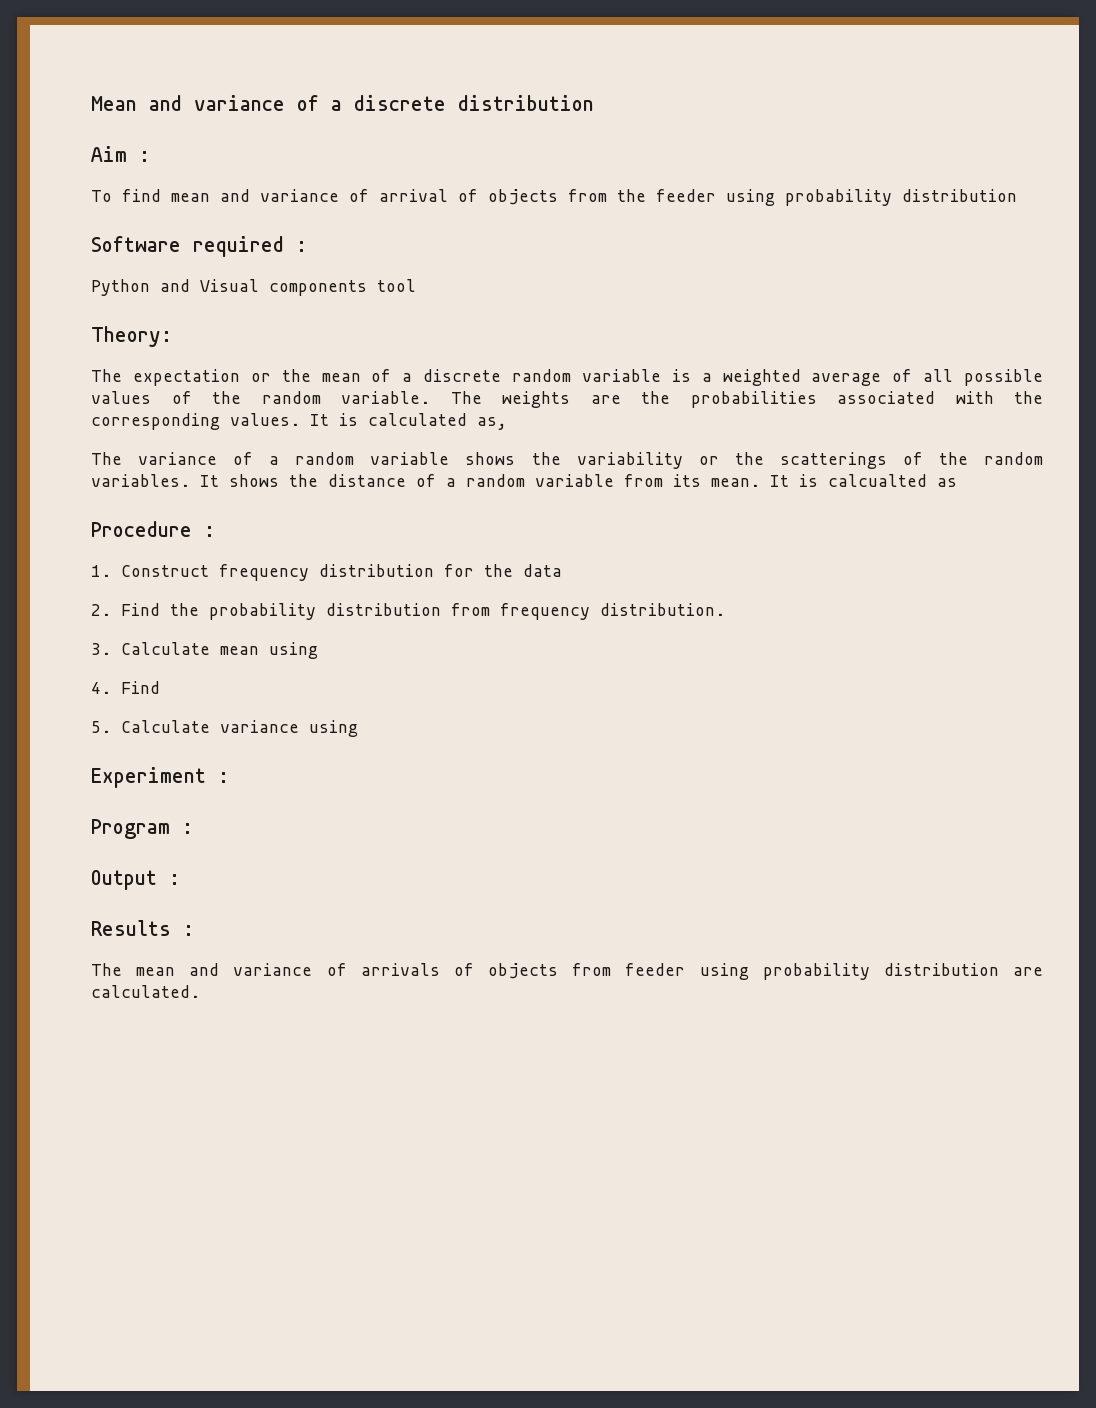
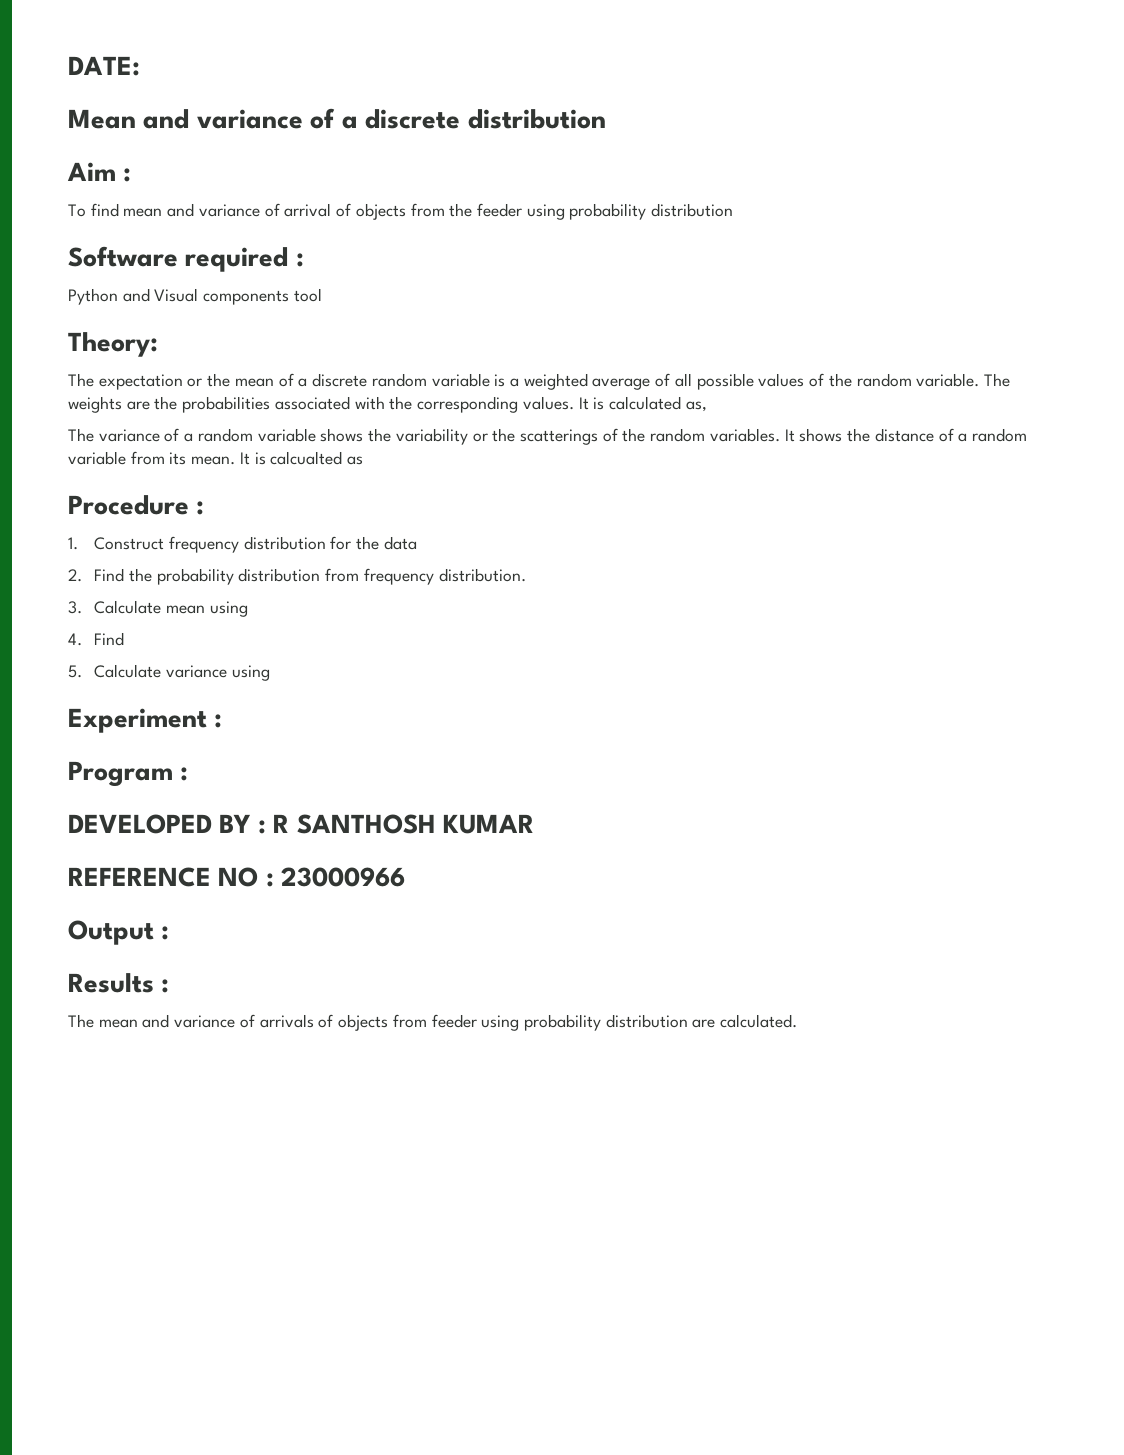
(91, 103) none -> [68,56,140,76] DATE: //
(193, 828) none -> [68,814,535,834] [68,867,406,887] // DEVELOPED BY : R SANTHOSH KUMAR // REFERENCE NO : 23000966

